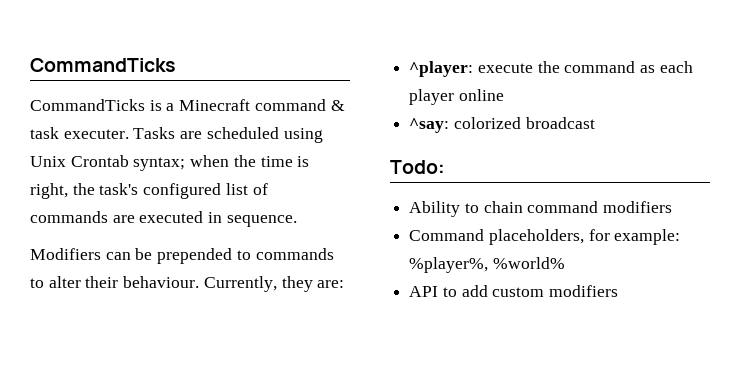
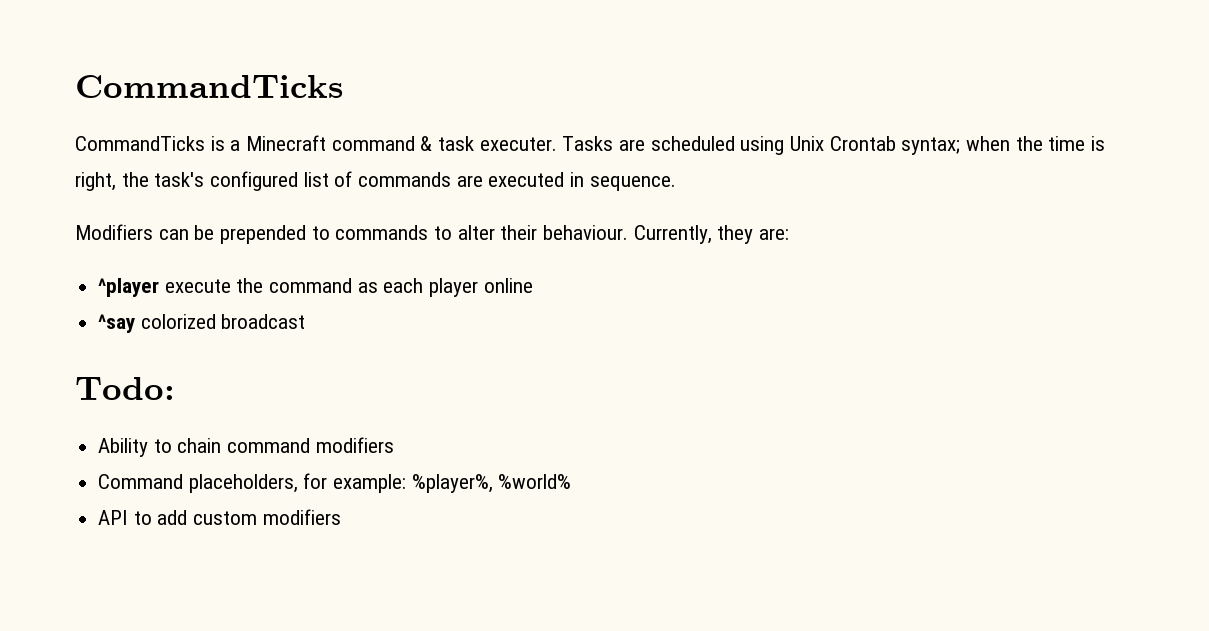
[409,61,474,77] ^player: -> [98,278,160,297] ^player
[409,118,450,133] ^say: -> [98,314,136,333] ^say

